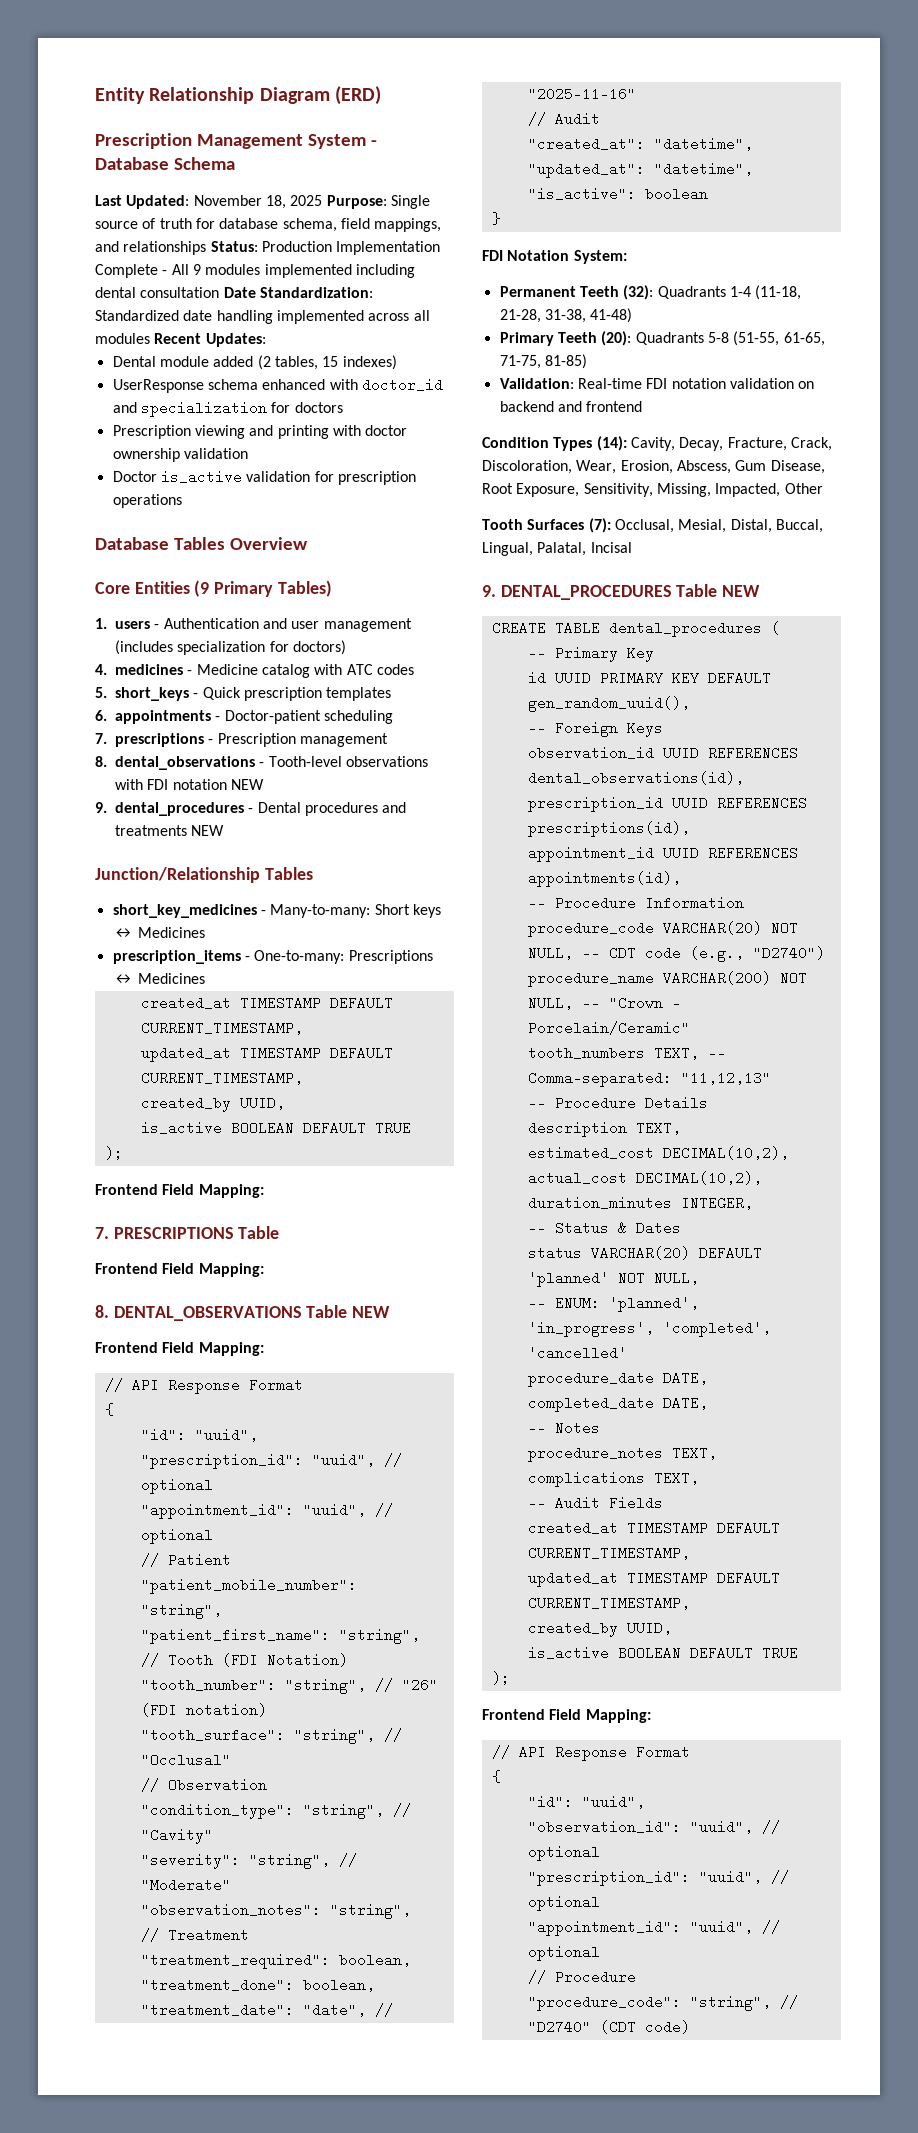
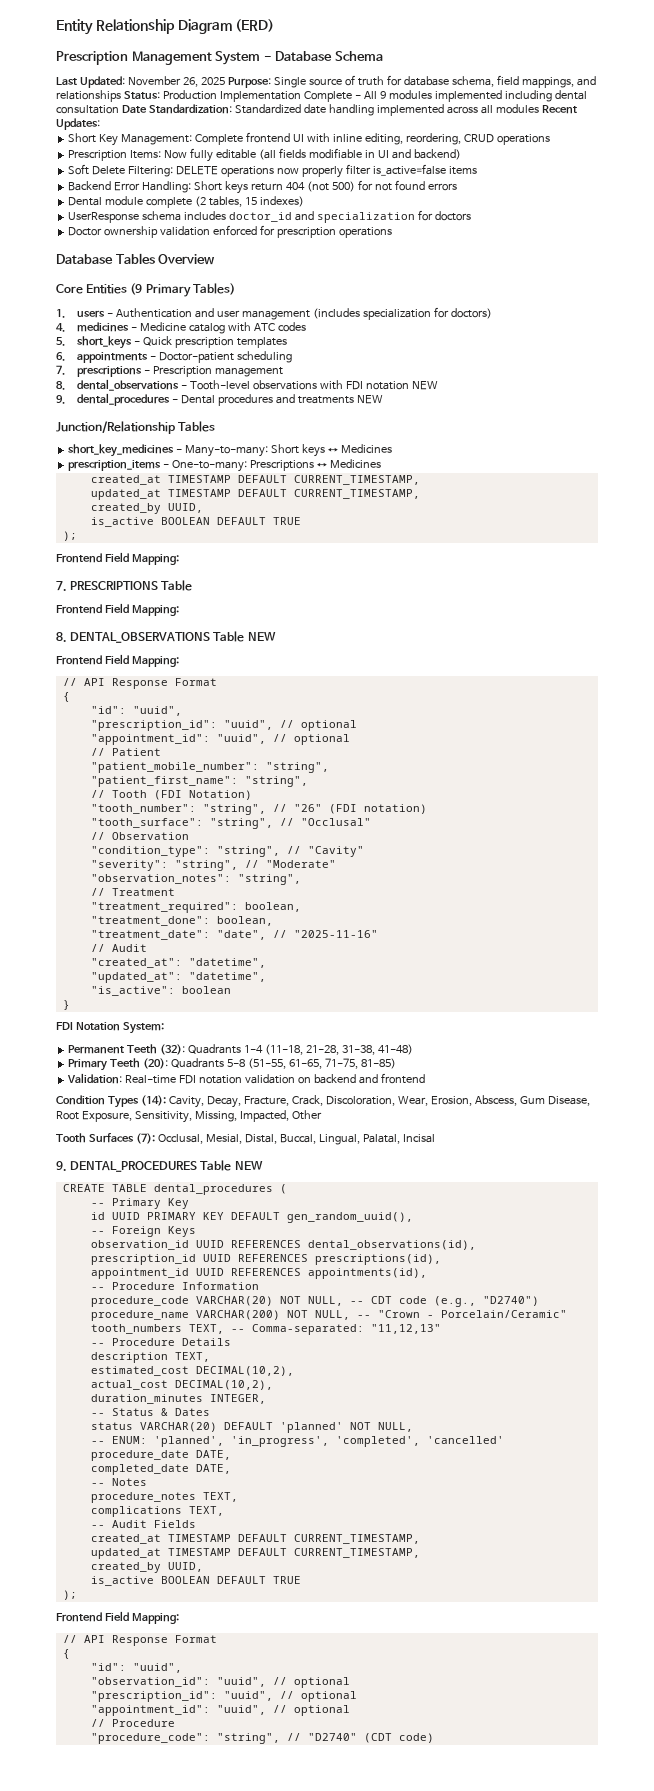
[265,195,286,209] 18, -> [182,77,198,87] 26,
(266, 340) none -> [68,132,550,146] [68,148,461,162] [68,164,477,178] [68,180,457,194] // Short Key Management: Complete frontend UI with inline editing, reordering, CRUD operations // Prescription Items: Now fully editable (all fields modifiable in UI and backend) // Soft Delete Filtering: DELETE operations now properly filter is_active=false items // Backend Error Handling: Short keys return 404 (not 500) for not found errors
[213,356,254,367] added -> [146,197,193,208] complete
[262,379,358,390] enhanced with -> [184,211,227,220] includes
[112,425,408,439] Prescription viewing and printing with doctor -> [68,227,103,236] Doctor
[112,470,311,484] // Doctor is_active validation -> [213,225,258,236] enforced

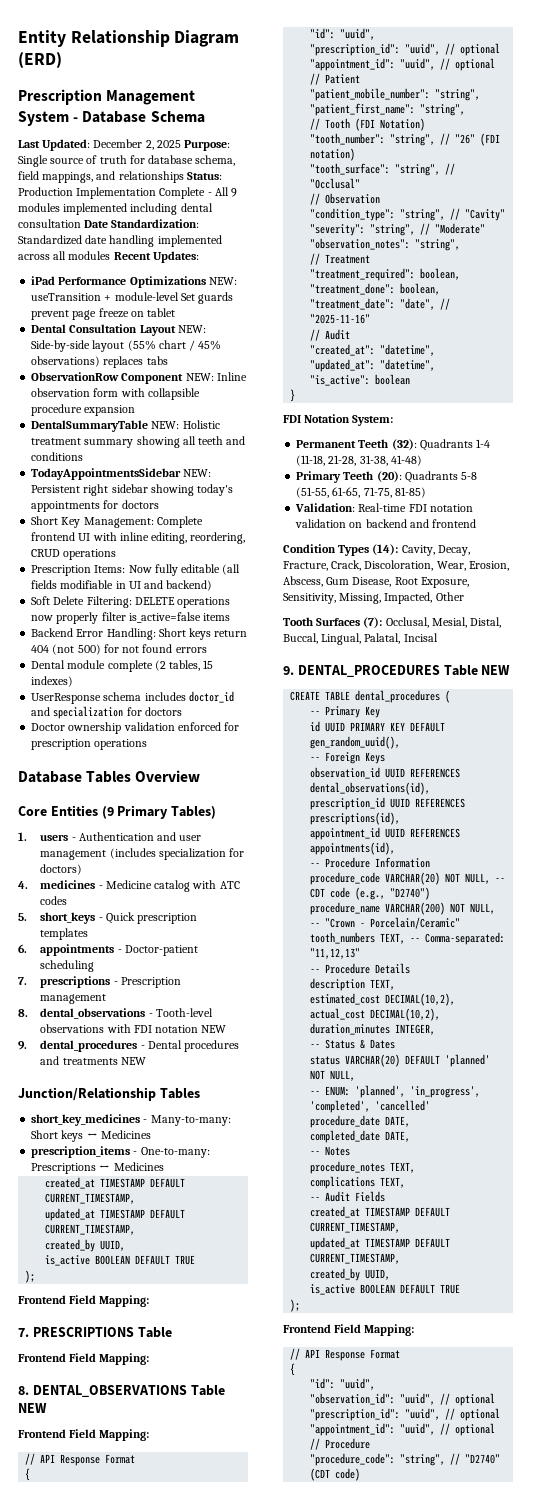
[127,76,198,87] November 26, -> [93,139,154,150] December 2,
(100, 124) none -> [31,276,237,288] [31,292,234,304] [31,308,176,320] [31,324,206,336] [31,340,222,352] [31,356,168,368] [31,372,247,384] [31,388,200,400] [31,404,136,416] [31,420,220,432] [31,436,246,448] [31,452,84,461] [31,468,212,480] [31,484,234,496] [31,500,159,512] // iPad Performance Optimizations NEW: useTransition + module-level Set guards prevent page freeze on tablet // Dental Consultation Layout NEW: Side-by-side layout (55% chart / 45% observations) replaces tabs // ObservationRow Component NEW: Inline observation form with collapsible procedure expansion // DentalSummaryTable NEW: Holistic treatment summary showing all teeth and conditions // TodayAppointmentsSidebar NEW: Persistent right sidebar showing today's appointments for doctors

